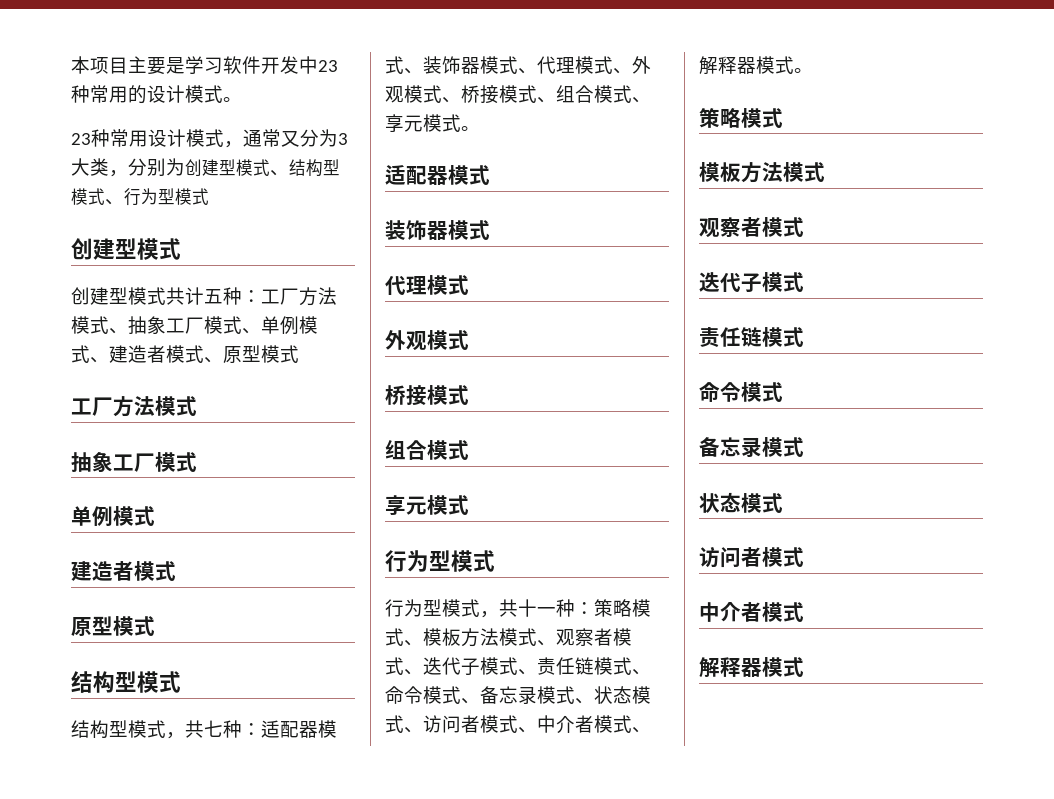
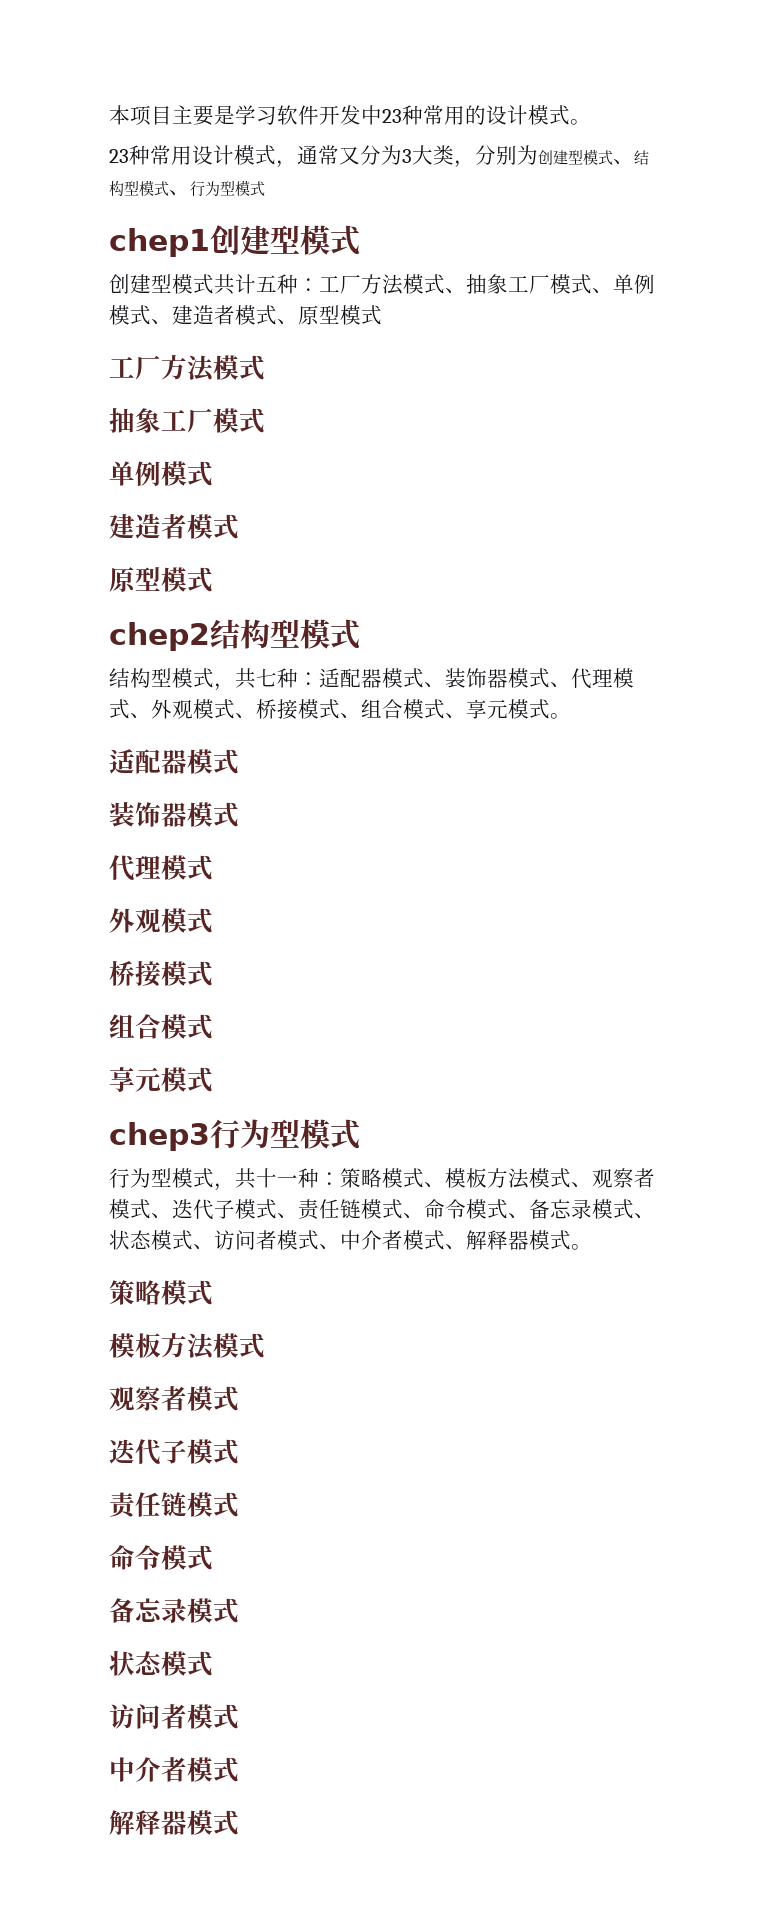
(209, 196) none -> [109,228,210,257] chep1
(155, 626) none -> [109,622,210,651] chep2
(469, 505) none -> [109,1122,210,1151] chep3

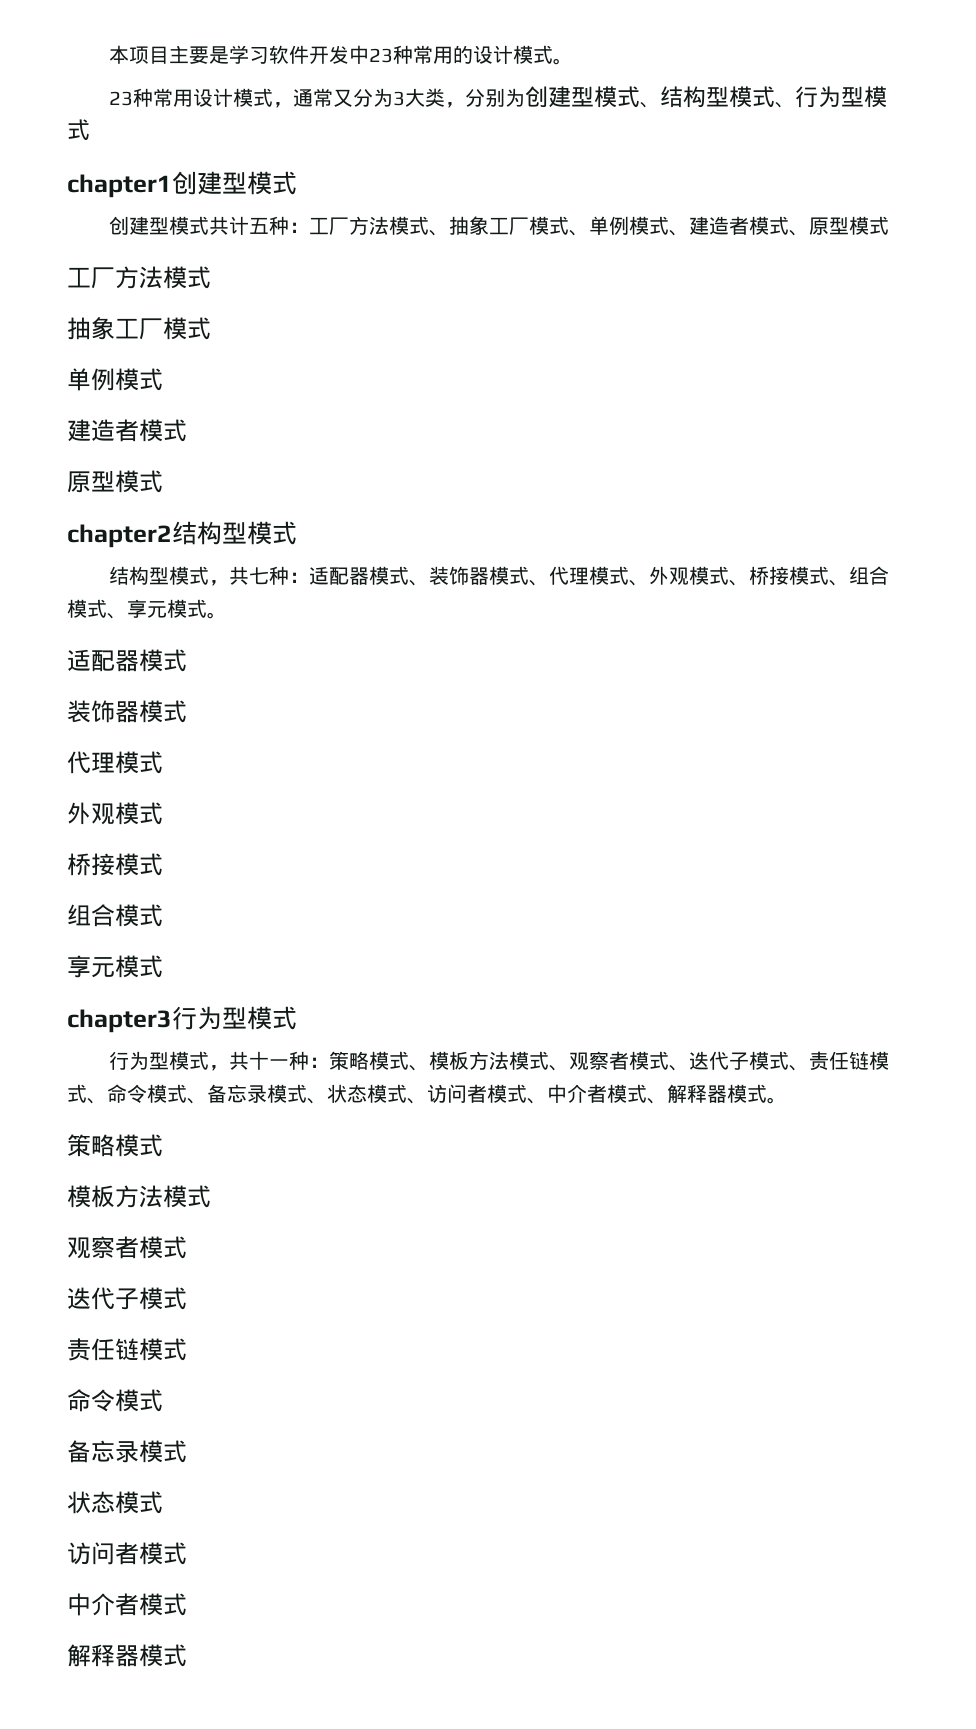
[109,228,210,257] chep1 -> [67,174,172,198] chapter1
[109,622,210,651] chep2 -> [67,524,172,548] chapter2
[109,1122,210,1151] chep3 -> [67,1009,172,1033] chapter3

